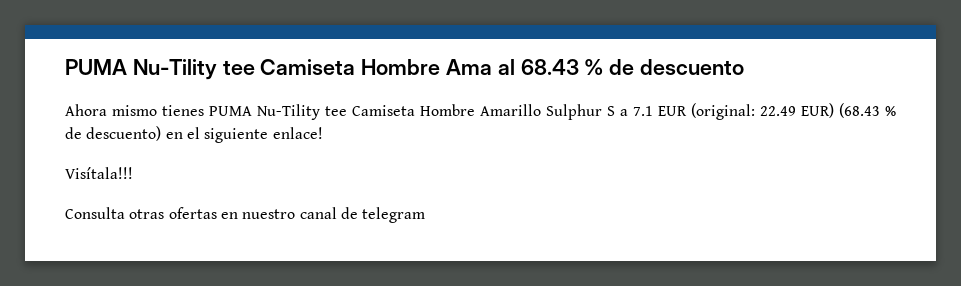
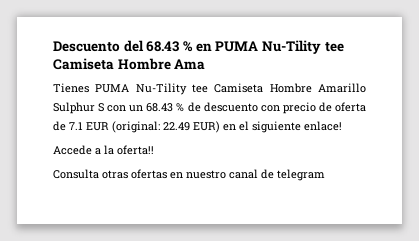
(65, 67) none -> [53,40,212,52] Descuento del 68.43 % en
[497,59,745,75] [65,104,204,116] al 68.43 % de descuento // Ahora mismo tienes -> [53,83,89,93] // Tienes
[620,109,628,116] a -> [107,102,366,114] [53,121,66,131] con un 68.43 % de descuento con precio de oferta de
[839,103,896,118] [65,126,162,141] (68.43 % de descuento) -> (220, 127) none
[65,167,133,179] Visítala!!! -> [53,145,154,155] Accede a la oferta!!

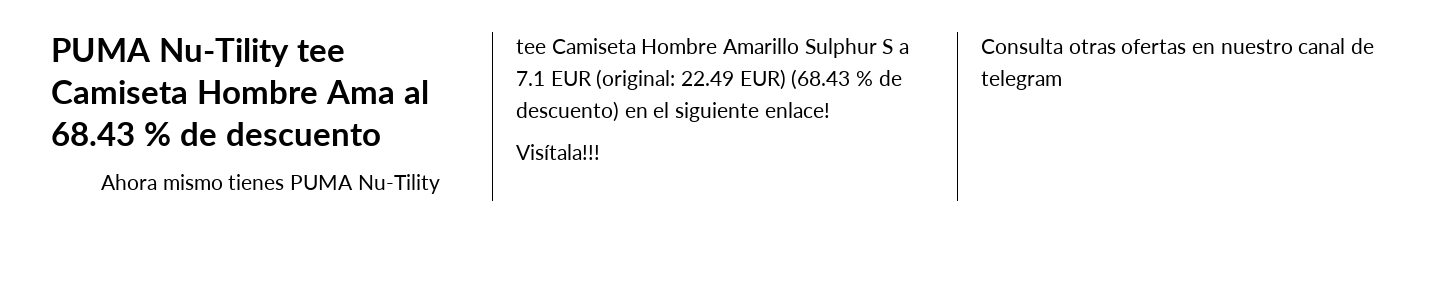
[53,40,212,52] Descuento del 68.43 % en -> (51, 50) none
[53,83,89,93] // Tienes -> [403,80,429,104] [51,122,381,146] [101,174,285,190] al 68.43 % de descuento // Ahora mismo tienes
[107,102,366,114] [53,121,66,131] con un 68.43 % de descuento con precio de oferta de -> [899,43,910,54] a
(220, 127) none -> [791,69,902,90] [516,101,619,122] (68.43 % de descuento)
[53,145,154,155] Accede a la oferta!! -> [516,144,600,160] Visítala!!!

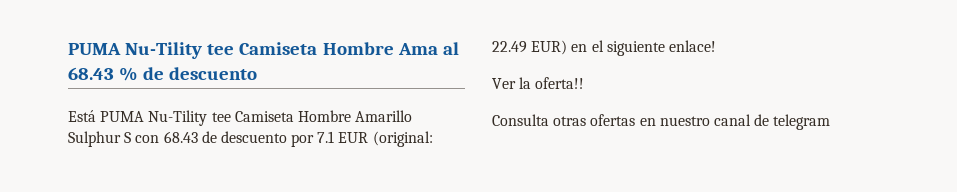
[101,174,285,190] Ahora mismo tienes -> [68,110,96,122] Está
[899,43,910,54] a -> [135,131,315,147] con 68.43 de descuento por
[791,69,902,90] [516,101,619,122] (68.43 % de descuento) -> (568, 47) none
[516,144,600,160] Visítala!!! -> [492,77,585,89] Ver la oferta!!

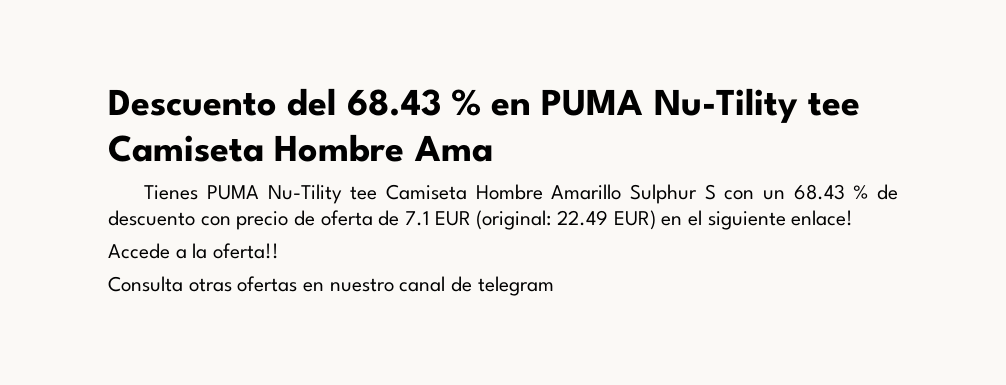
(68, 49) none -> [108,88,532,116] Descuento del 68.43 % en
[442,42,459,55] [68,67,258,81] [68,110,96,122] al 68.43 % de descuento // Está -> [144,185,199,200] // Tienes
[163,131,315,147] 68.43 de descuento por -> [762,184,898,200] [108,210,400,230] un 68.43 % de descuento con precio de oferta de
[492,78,516,89] Ver -> [108,243,187,259] Accede a

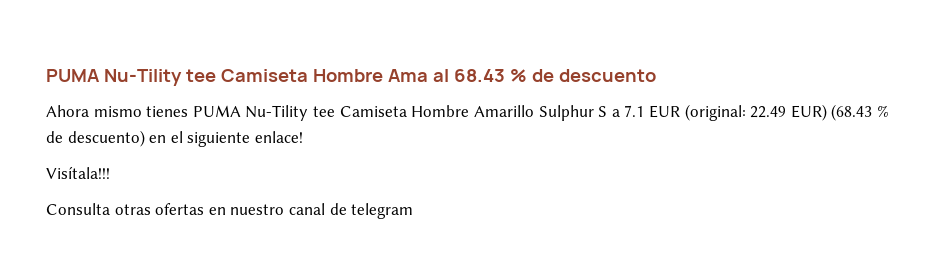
[108,88,532,116] Descuento del 68.43 % en -> (46, 75) none
[144,185,199,200] // Tienes -> [432,69,656,82] [46,105,189,117] al 68.43 % de descuento // Ahora mismo tienes
[724,184,898,200] [108,210,400,230] con un 68.43 % de descuento con precio de oferta de -> [611,109,620,117] a
(656, 220) none -> [831,104,889,121] [46,130,145,147] (68.43 % de descuento)
[108,243,280,259] Accede a la oferta!! -> [46,166,110,179] Visítala!!!

